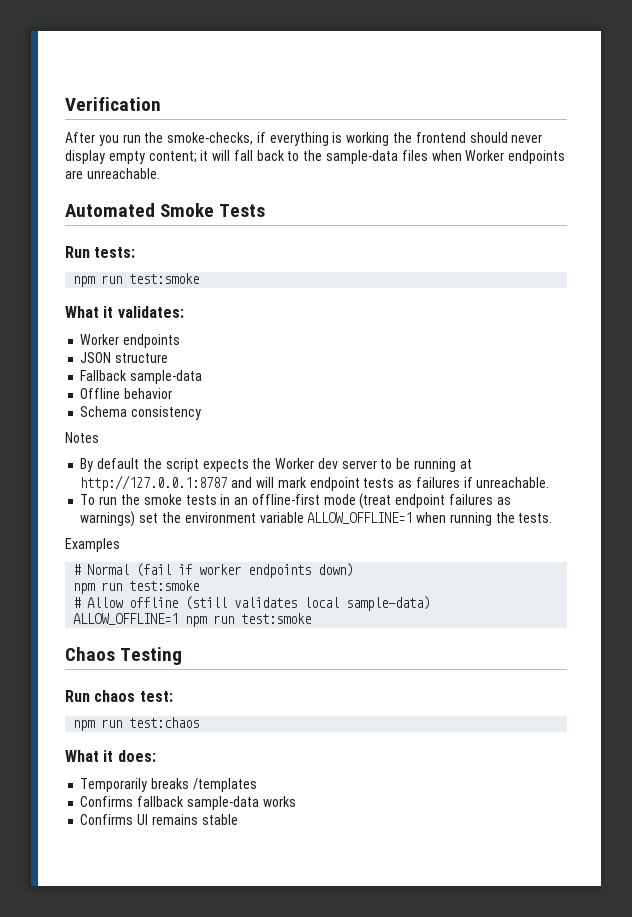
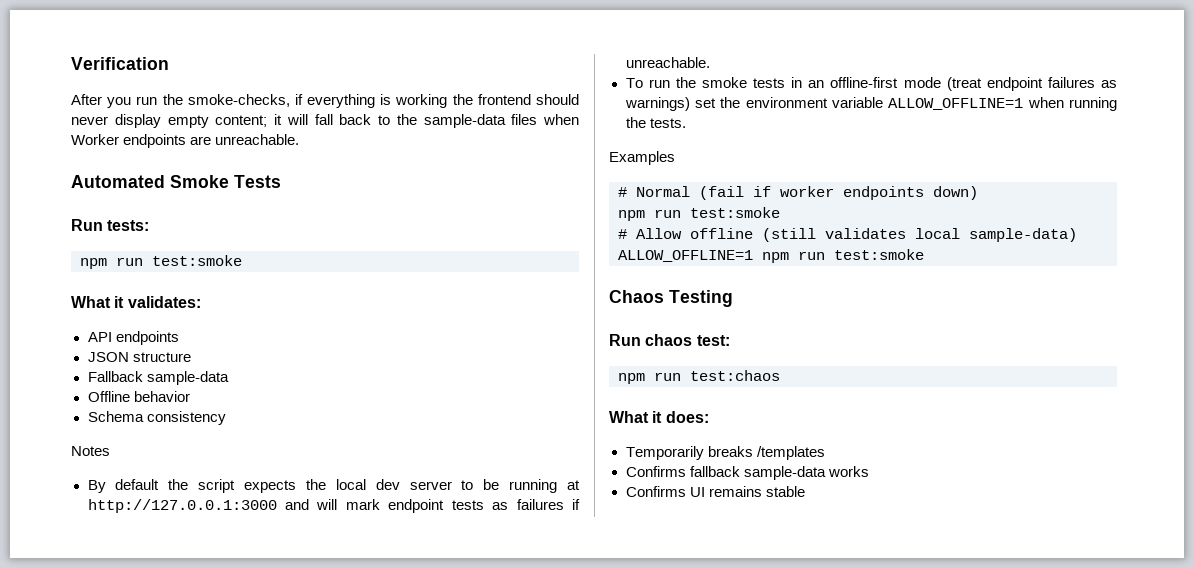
[80,334,120,345] Worker -> [87,332,112,342] API
[275,458,315,469] Worker -> [335,479,366,490] local
[80,475,228,491] http://127.0.0.1:8787 -> [87,499,277,513] http://127.0.0.1:3000

